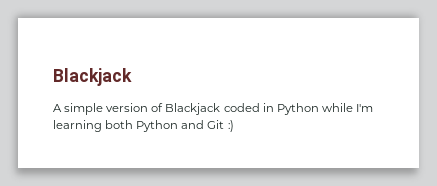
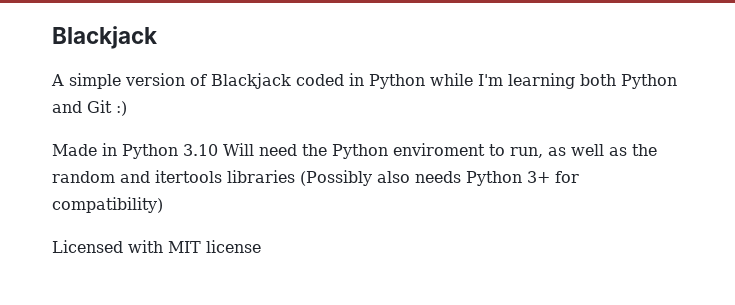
(234, 126) none -> [52,143,657,159] [52,170,579,186] [52,197,163,213] [52,240,261,253] // Made in Python 3.10 Will need the Python enviroment to run, as well as the random and itertools libraries (Possibly also needs Python 3+ for compatibility) // Licensed with MIT license

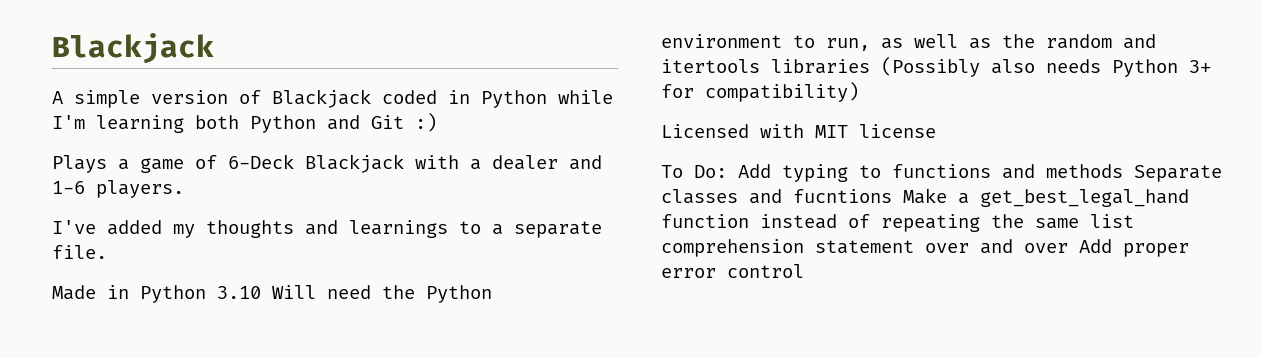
(127, 108) none -> [52,154,602,173] [52,180,184,198] [52,220,602,238] [52,245,107,259] // Plays a game of 6-Deck Blackjack with a dealer and 1-6 players. // I've added my thoughts and learnings to a separate file.
[393,143,485,156] enviroment -> [661,34,782,48] environment
(261, 246) none -> [661,164,1222,182] [661,188,1189,207] [661,214,1134,232] [661,239,1189,257] [661,264,804,278] // To Do: Add typing to functions and methods Separate classes and fucntions Make a get_best_legal_hand function instead of repeating the same list comprehension statement over and over Add proper error control

